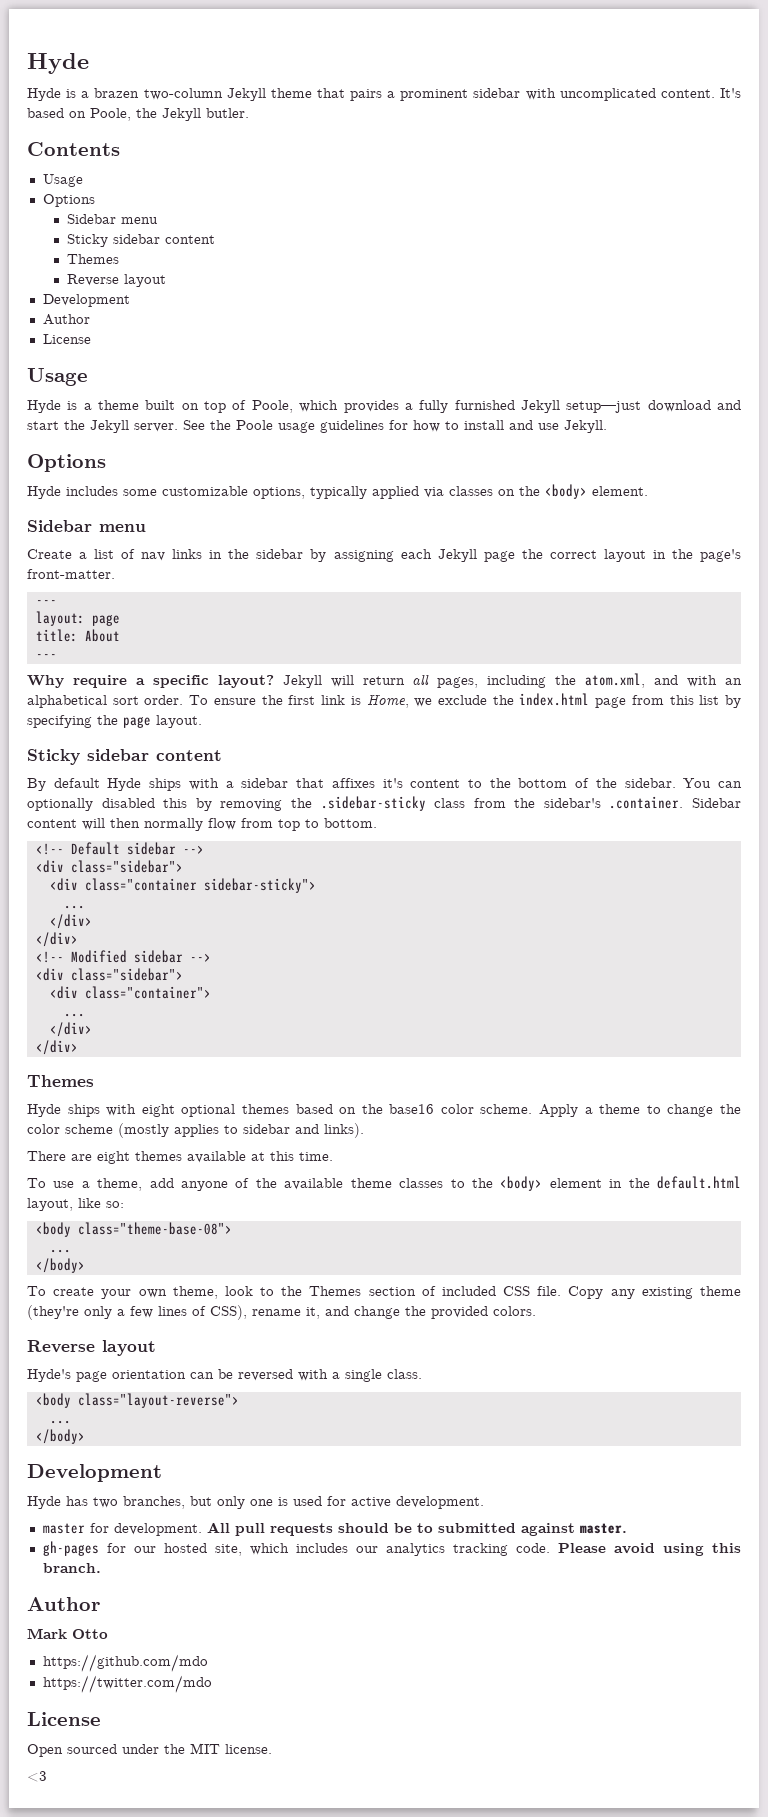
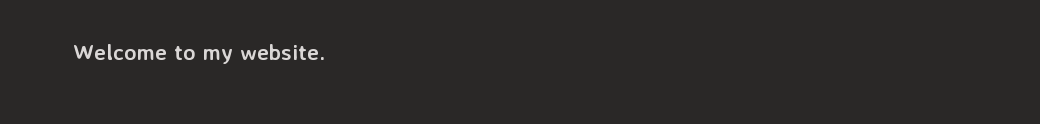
[27,53,89,74] [27,88,741,101] [27,108,249,121] [27,142,120,156] [42,174,83,187] [42,194,95,207] [66,214,158,224] [66,234,215,247] [66,254,119,264] [66,274,166,287] [42,294,130,307] [42,314,90,325] [42,334,91,344] [27,368,88,386] [27,400,742,413] [27,420,607,433] [27,454,106,472] [27,484,648,499] [27,520,146,532] [27,549,741,562] [27,569,115,579] [35,600,57,605] [35,611,120,626] [35,629,120,642] [35,654,57,659] [27,673,742,688] [27,693,741,708] [27,715,202,728] [27,749,222,765] [27,778,742,791] [27,796,741,811] [27,818,377,831] [35,842,204,855] [35,860,183,873] [49,878,316,893] [63,905,85,909] [49,914,92,929] [35,932,78,947] [35,950,211,963] [35,968,183,981] [49,986,211,999] [63,1013,85,1017] [49,1022,92,1037] [35,1040,78,1055] [27,1075,94,1087] [27,1104,742,1117] [27,1123,364,1138] [27,1151,333,1164] [27,1176,741,1191] [27,1198,124,1211] [35,1222,232,1237] [49,1249,71,1253] [35,1258,85,1273] [27,1286,741,1299] [27,1305,536,1320] [27,1340,156,1356] [27,1369,422,1382] [35,1393,239,1408] [49,1420,71,1424] [35,1429,85,1444] [27,1464,162,1482] [27,1496,484,1509] [42,1522,627,1536] [42,1541,741,1556] [42,1563,101,1573] [27,1597,100,1611] [27,1628,108,1639] [42,1654,208,1672] [42,1675,212,1693] [27,1712,101,1726] [27,1743,272,1757] [27,1771,47,1782] Hyde // Hyde is a brazen two-column Jekyll theme that pairs a prominent sidebar with uncomplicated content. It's based on Poole, the Jekyll butler. // Contents // Usage // Options // Sidebar menu // Sticky sidebar content // Themes // Reverse layout // Development // Author // License // Usage // Hyde is a theme built on top of Poole, which provides a fully furnished Jekyll setup—just download and start the Jekyll server. See the Poole usage guidelines for how to install and use Jekyll. // Options // Hyde includes some customizable options, typically applied via classes on the <body> element. // Sidebar menu // Create a list of nav links in the sidebar by assigning each Jekyll page the correct layout in the page's front-matter. // --- // layout: page // title: About // --- // Why require a specific layout? Jekyll will return all pages, including the atom.xml, and with an alphabetical sort order. To ensure the first link is Home, we exclude the index.html page from this list by specifying the page layout. // Sticky sidebar content // By default Hyde ships with a sidebar that affixes it's content to the bottom of the sidebar. You can optionally disabled this by removing the .sidebar-sticky class from the sidebar's .container. Sidebar content will then normally flow from top to bottom. // <!-- Default sidebar --> // <div class="sidebar"> // <div class="container sidebar-sticky"> // ... // </div> // </div> // <!-- Modified sidebar --> // <div class="sidebar"> // <div class="container"> // ... // </div> // </div> // Themes // Hyde ships with eight optional themes based on the base16 color scheme. Apply a theme to change the color scheme (mostly applies to sidebar and links). // There are eight themes available at this time. // To use a theme, add anyone of the available theme classes to the <body> element in the default.html layout, like so: // <body class="theme-base-08"> // ... // </body> // To create your own theme, look to the Themes section of included CSS file. Copy any existing theme (they're only a few lines of CSS), rename it, and change the provided colors. // Reverse layout // Hyde's page orientation can be reversed with a single class. // <body class="layout-reverse"> // ... // </body> // Development // Hyde has two branches, but only one is used for active development. // master for development. All pull requests should be to submitted against master. // gh-pages for our hosted site, which includes our analytics tracking code. Please avoid using this branch. // Author // Mark Otto // https://github.com/mdo // https://twitter.com/mdo // License // Open sourced under the MIT license. // <3 -> [73,44,325,64] Welcome to my website.

